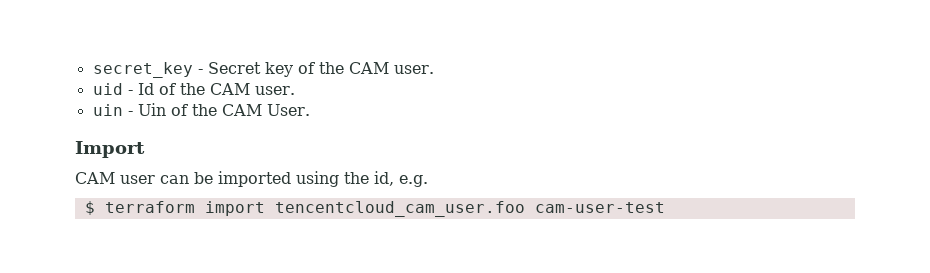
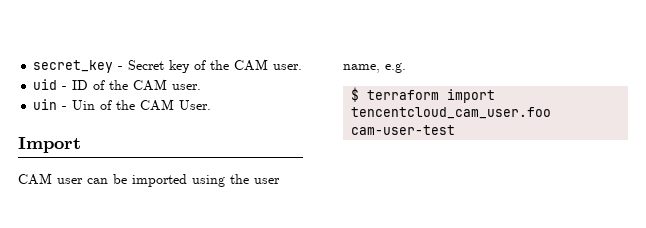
[137,83,154,95] Id -> [72,80,89,90] ID
[374,171,394,186] id, -> [254,178,280,184] [343,64,380,73] user name,

